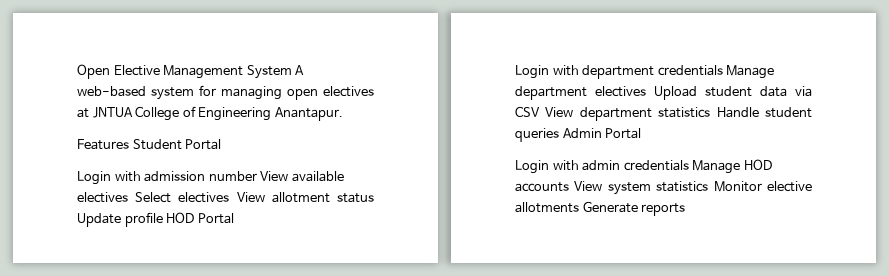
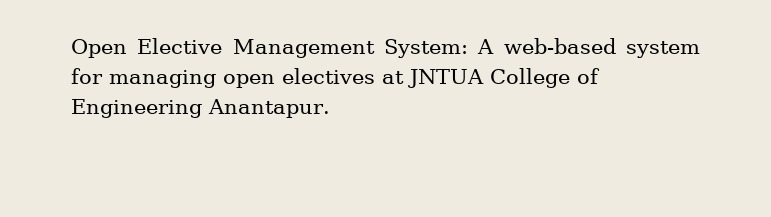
[246,65,292,79] System -> [383,39,468,58] System:
[77,139,222,150] [77,171,344,185] [77,192,374,203] [77,212,234,227] [515,65,775,79] [515,86,812,100] [515,106,812,121] [515,128,642,142] [515,159,772,174] [515,181,812,195] [515,201,686,216] // Features Student Portal // Login with admission number View available electives Select electives View allotment status Update profile HOD Portal // Login with department credentials Manage department electives Upload student data via CSV View department statistics Handle student queries Admin Portal // Login with admin credentials Manage HOD accounts View system statistics Monitor elective allotments Generate reports -> (330, 108) none

